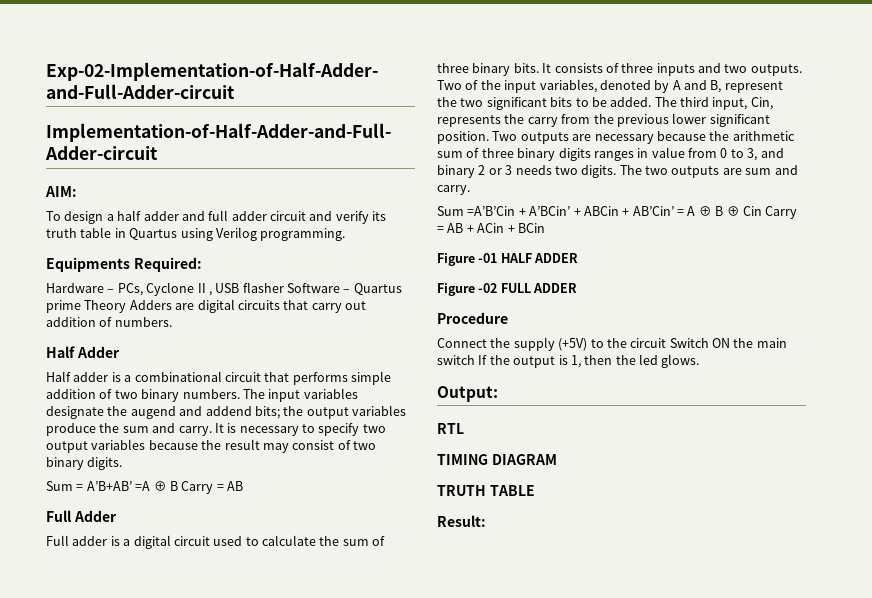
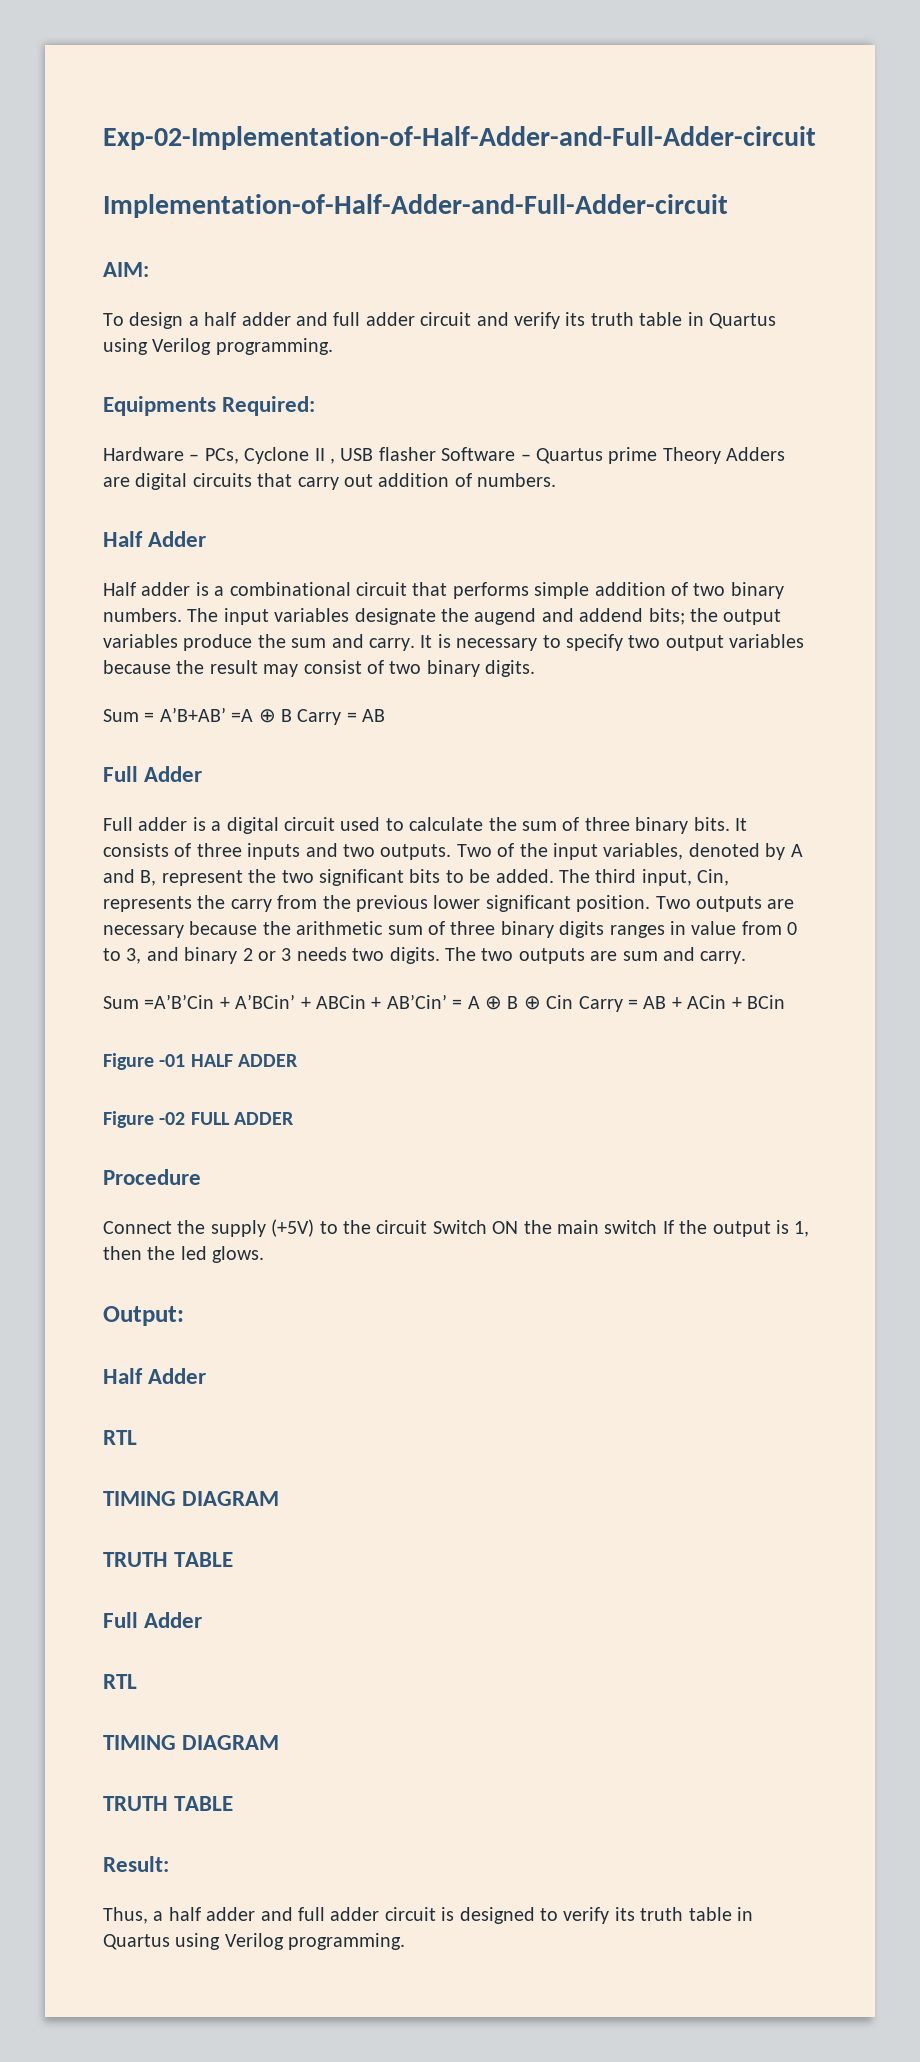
(498, 394) none -> [103,1368,207,1384] [103,1430,137,1445] [103,1491,280,1506] [103,1552,234,1567] [103,1612,203,1628] // Half Adder // RTL // TIMING DIAGRAM // TRUTH TABLE // Full Adder
(486, 521) none -> [103,1907,753,1924] [103,1933,406,1950] // Thus, a half adder and full adder circuit is designed to verify its truth table in Quartus using Verilog programming.

